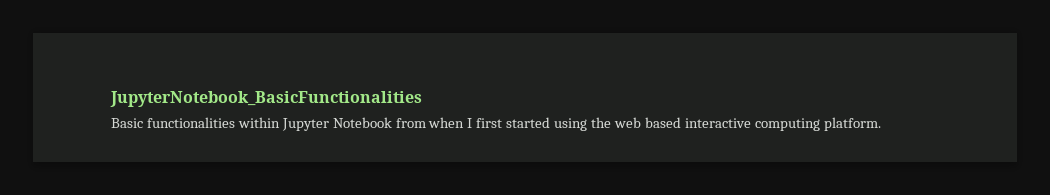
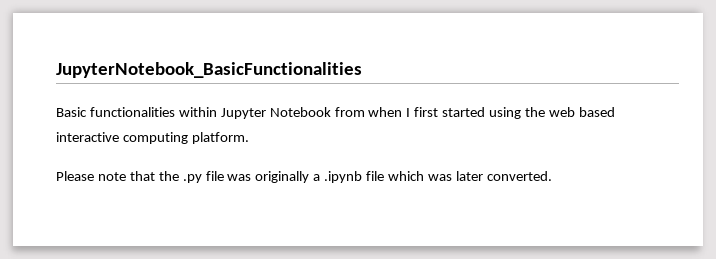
(881, 124) none -> [56,171,552,183] // Please note that the .py file was originally a .ipynb file which was later converted.

